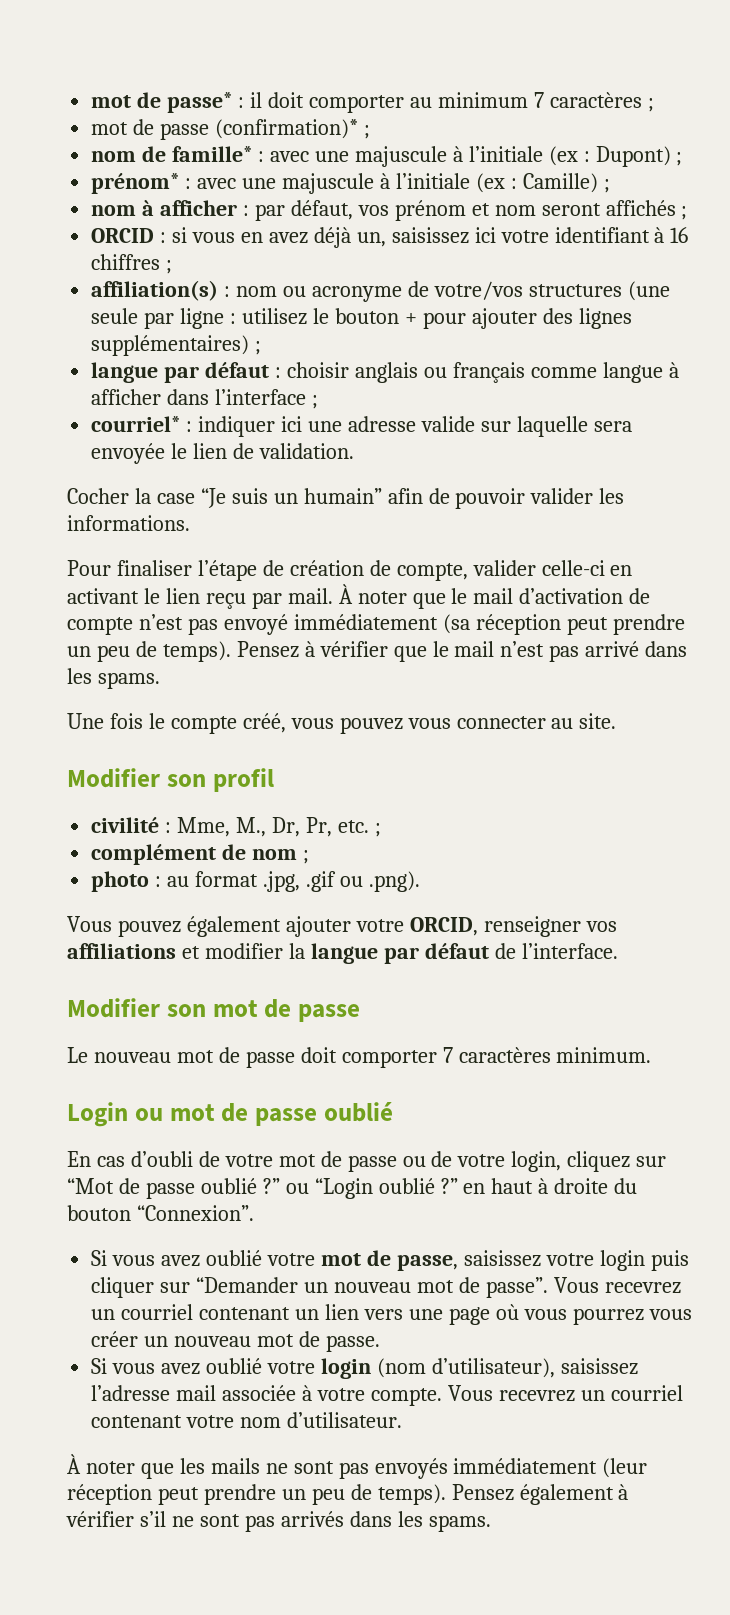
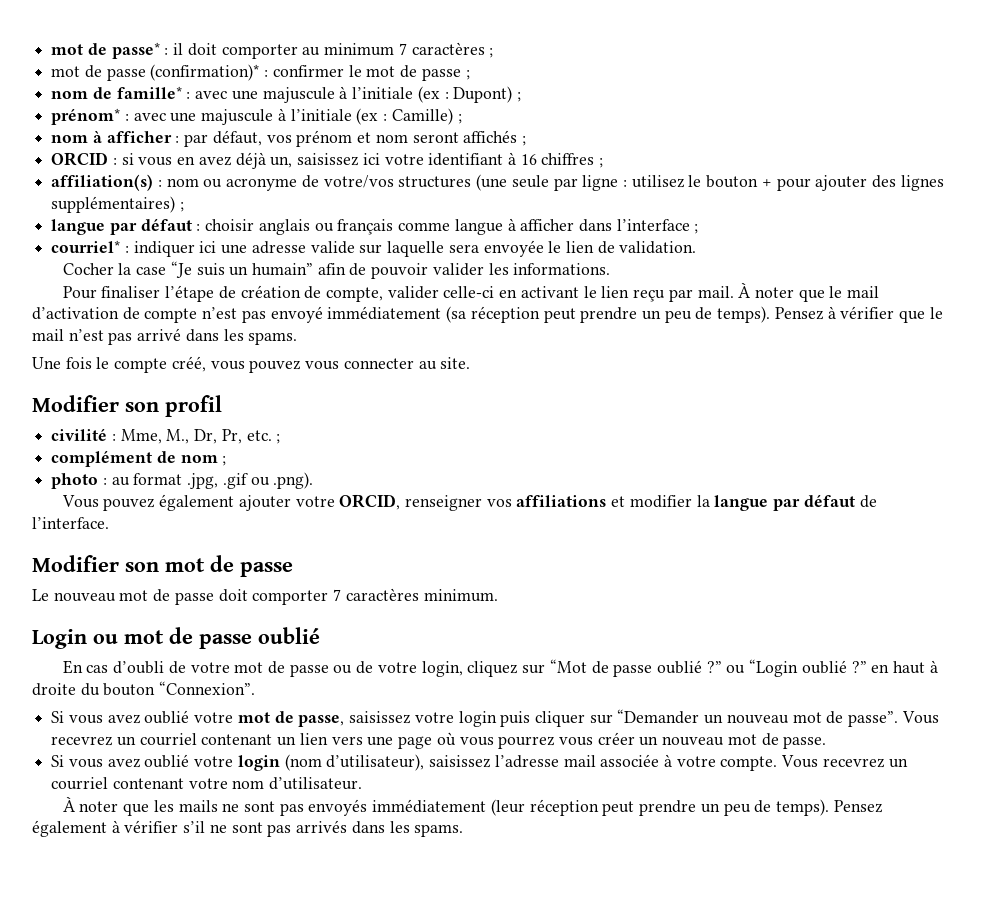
(359, 129) none -> [264,65,461,81] : confirmer le mot de passe

